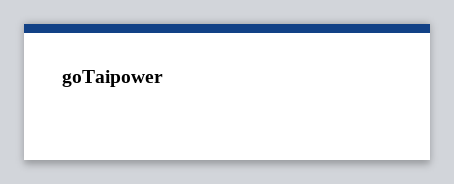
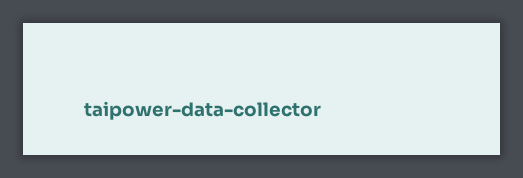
[62,70,163,87] goTaipower -> [84,101,321,120] taipower-data-collector

